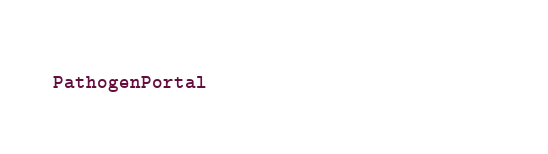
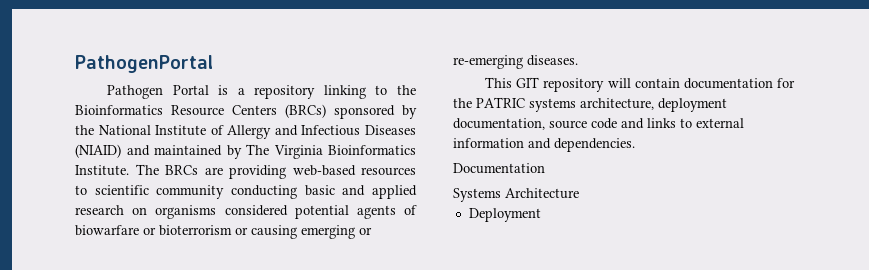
(207, 84) none -> [107,85,417,99] [75,104,417,119] [75,125,416,139] [75,144,416,159] [75,164,416,179] [75,185,417,199] [75,205,417,219] [75,225,372,239] [453,55,578,69] [485,77,795,92] [453,97,727,112] [453,118,744,130] [453,138,635,152] [453,163,545,174] [453,188,579,202] [468,208,541,222] // Pathogen Portal is a repository linking to the Bioinformatics Resource Centers (BRCs) sponsored by the National Institute of Allergy and Infectious Diseases (NIAID) and maintained by The Virginia Bioinformatics Institute. The BRCs are providing web-based resources to scientific community conducting basic and applied research on organisms considered potential agents of biowarfare or bioterrorism or causing emerging or re-emerging diseases. // This GIT repository will contain documentation for the PATRIC systems architecture, deployment documentation, source code and links to external information and dependencies. // Documentation // Systems Architecture // Deployment

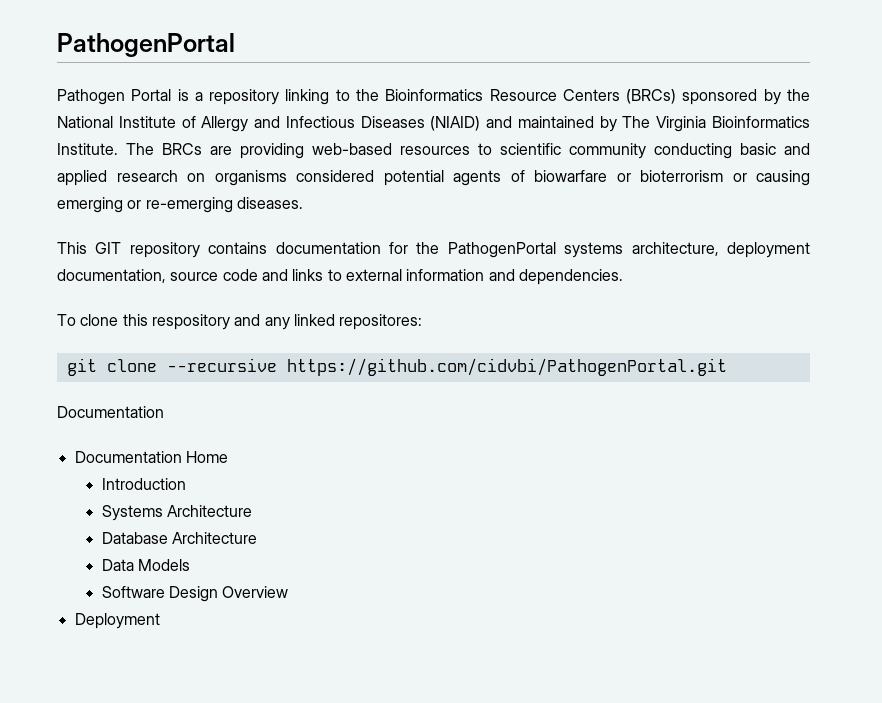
[607,78,680,88] will contain -> [208,242,268,254] contains
[476,97,525,108] PATRIC -> [447,242,556,258] PathogenPortal
[453,163,545,174] [453,188,579,202] Documentation // Systems Architecture -> [57,314,423,330] [66,358,727,376] [57,406,164,418] [74,451,228,463] [101,478,186,490] [101,505,253,521] [101,532,258,544] [101,559,191,571] [101,586,289,602] To clone this respository and any linked repositores: // git clone --recursive https://github.com/cidvbi/PathogenPortal.git // Documentation // Documentation Home // Introduction // Systems Architecture // Database Architecture // Data Models // Software Design Overview

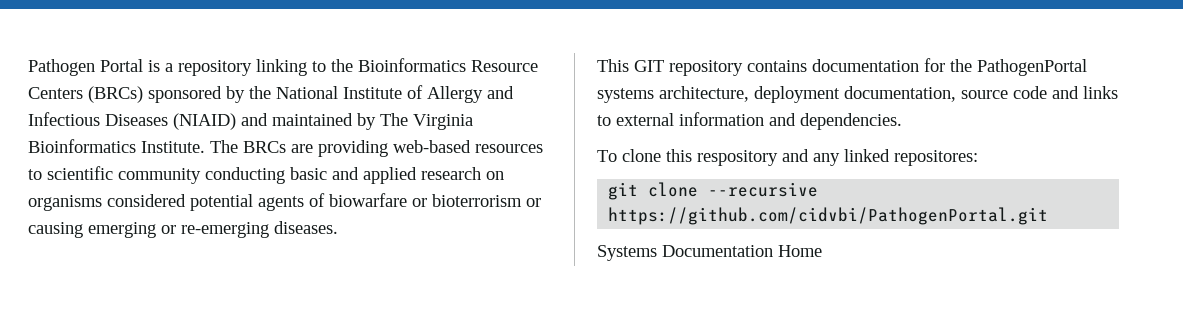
[57,33,235,57] PathogenPortal // -> (28, 67) none
[57,406,164,418] Documentation // -> [597,245,657,261] Systems
[101,478,186,490] [101,505,253,521] [101,532,258,544] [101,559,191,571] [101,586,289,602] [74,613,160,629] // Introduction // Systems Architecture // Database Architecture // Data Models // Software Design Overview // Deployment -> (822, 251) none

